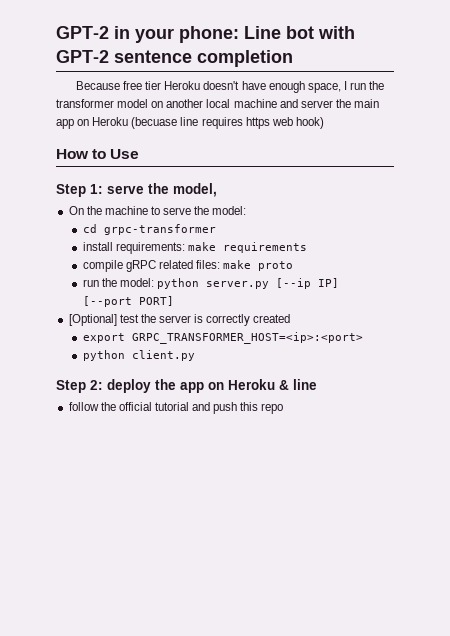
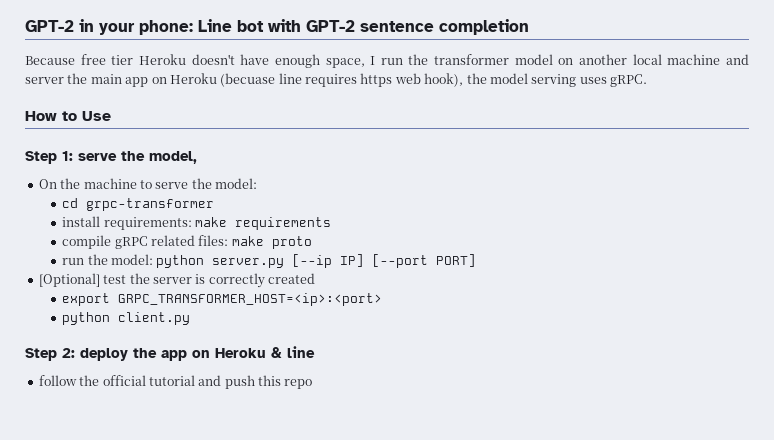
[295,117,324,129] hook) -> [424,73,647,87] hook), the model serving uses gRPC.

